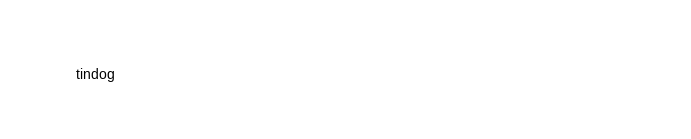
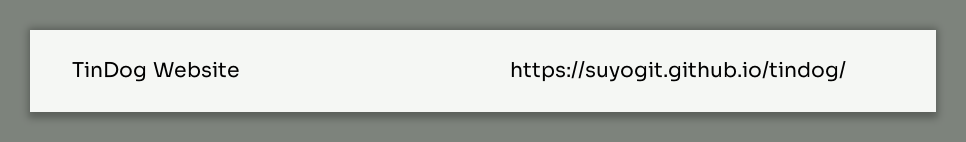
[76,68,115,82] tindog -> [72,61,846,82] TinDog Website https://suyogit.github.io/tindog/

